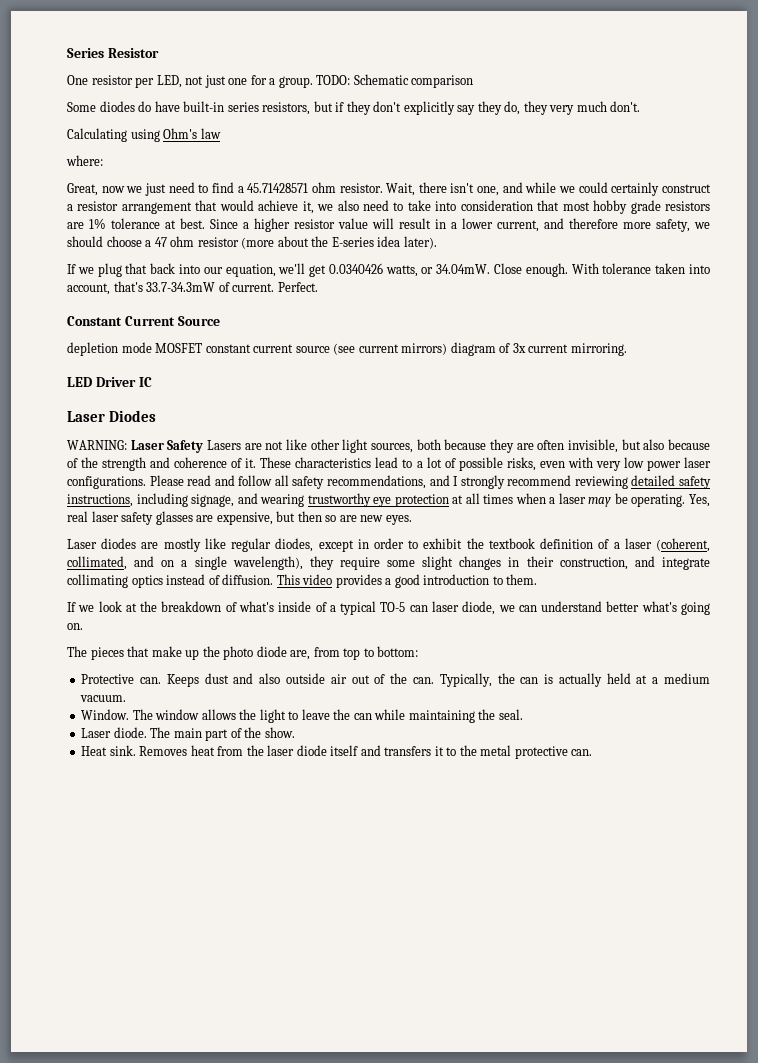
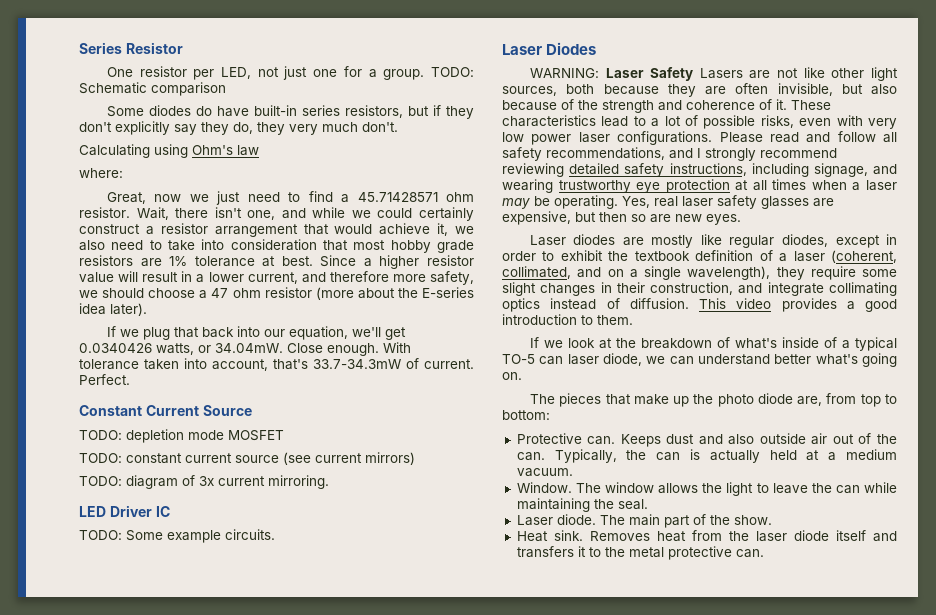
(220, 321) none -> [79,430,122,440] TODO:
(203, 348) none -> [79,453,122,463] // TODO:
(448, 349) none -> [79,476,122,486] // TODO:
(152, 382) none -> [79,529,275,543] // TODO: Some example circuits.

